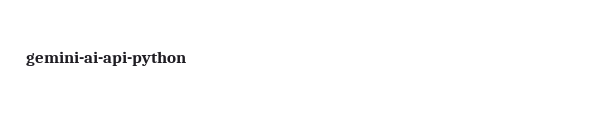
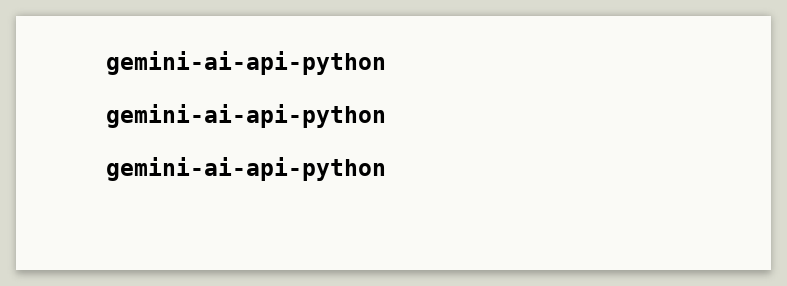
[26,51,186,66] gemini-ai-api-python -> [106,51,386,75] [106,104,386,128] [106,157,386,181] gemini-ai-api-python // gemini-ai-api-python // gemini-ai-api-python

